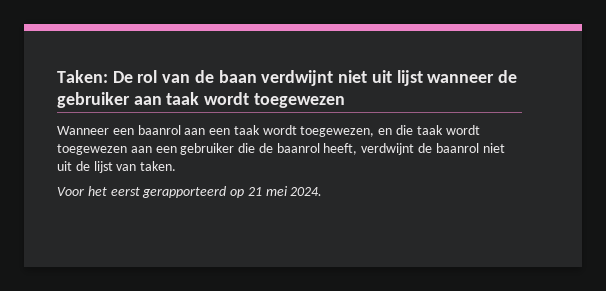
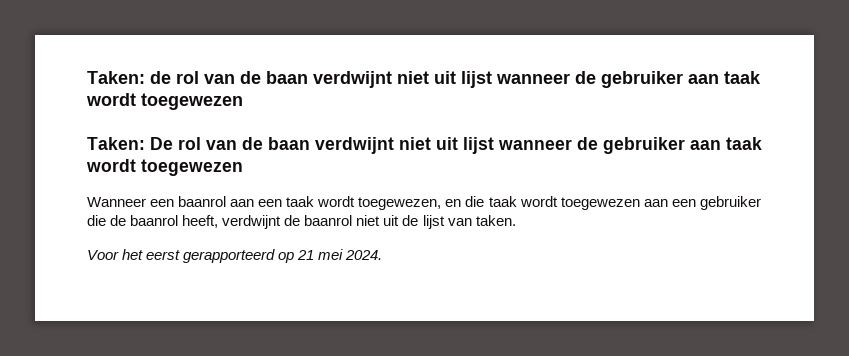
[57,70,108,83] Taken: -> [87,71,761,88] [86,93,243,110] [87,137,145,150] Taken: de rol van de baan verdwijnt niet uit lijst wanneer de gebruiker aan taak wordt toegewezen // Taken:

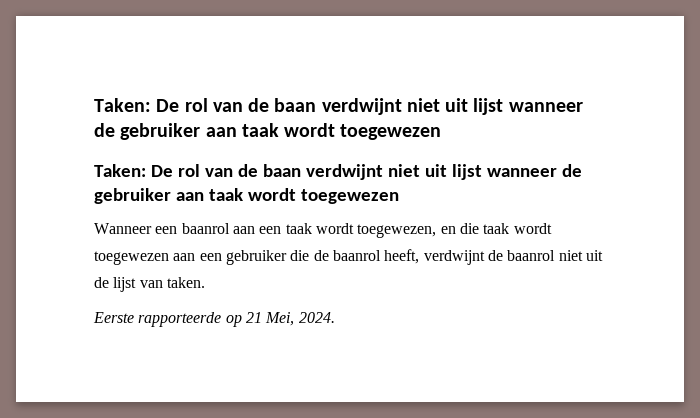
[87,71,171,84] Taken: de -> [94,98,180,112] Taken: De
[87,249,276,263] Voor het eerst gerapporteerd -> [93,312,222,327] Eerste rapporteerde
[318,249,344,260] mei -> [265,312,295,326] Mei,

